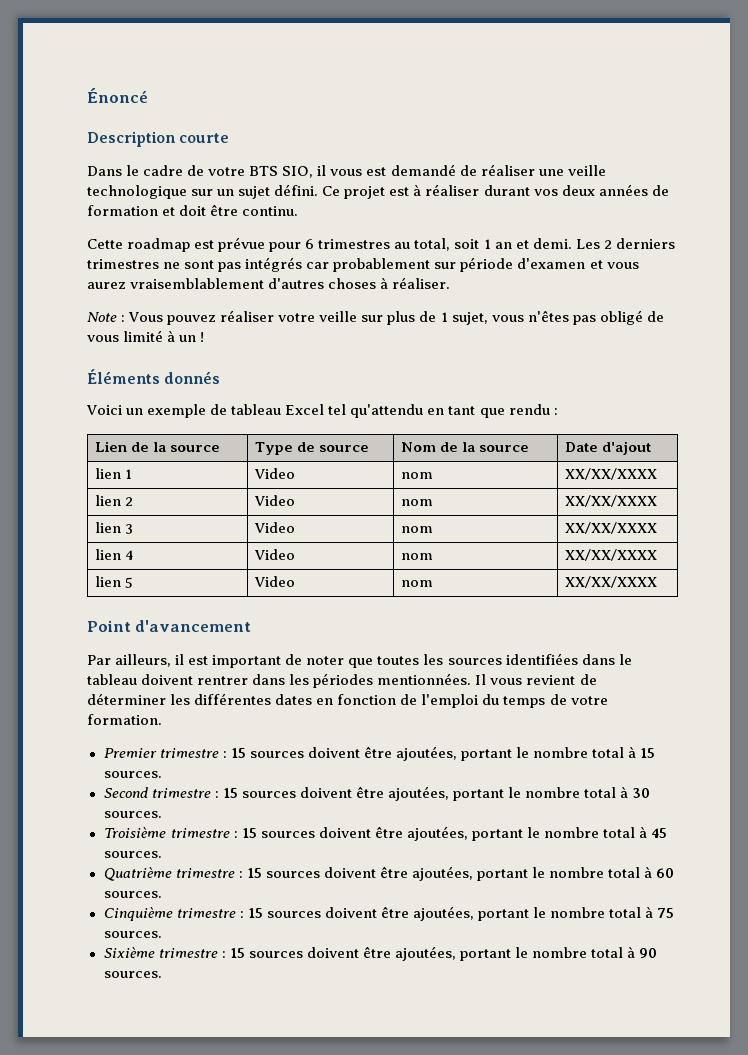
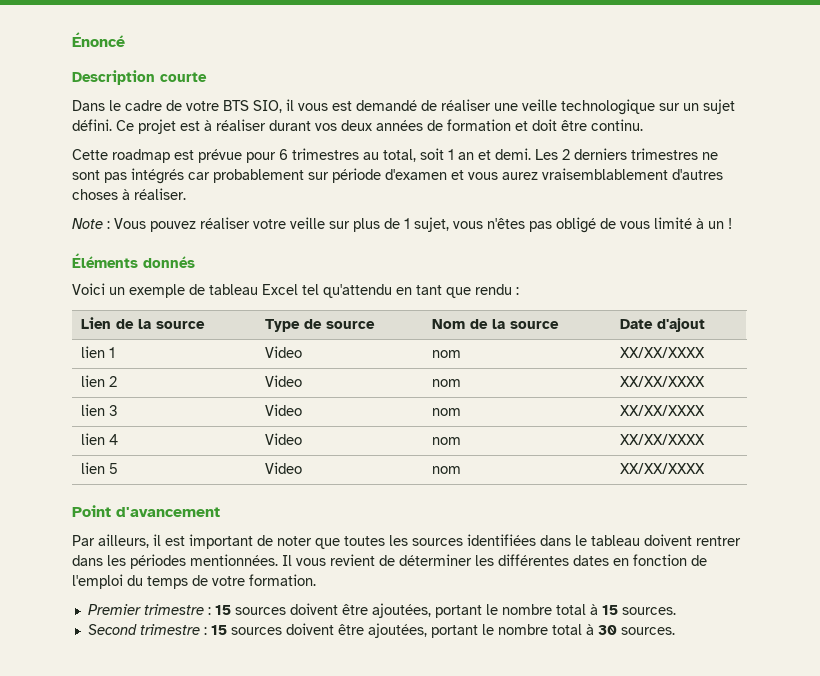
[103,826,668,841] [103,851,162,858] [103,866,675,881] [103,891,162,898] [103,906,675,921] [103,931,162,938] [103,946,658,961] [103,971,162,978] // Troisième trimestre : 15 sources doivent être ajoutées, portant le nombre total à 45 sources. // Quatrième trimestre : 15 sources doivent être ajoutées, portant le nombre total à 60 sources. // Cinquième trimestre : 15 sources doivent être ajoutées, portant le nombre total à 75 sources. // Sixième trimestre : 15 sources doivent être ajoutées, portant le nombre total à 90 sources. -> (675, 631) none

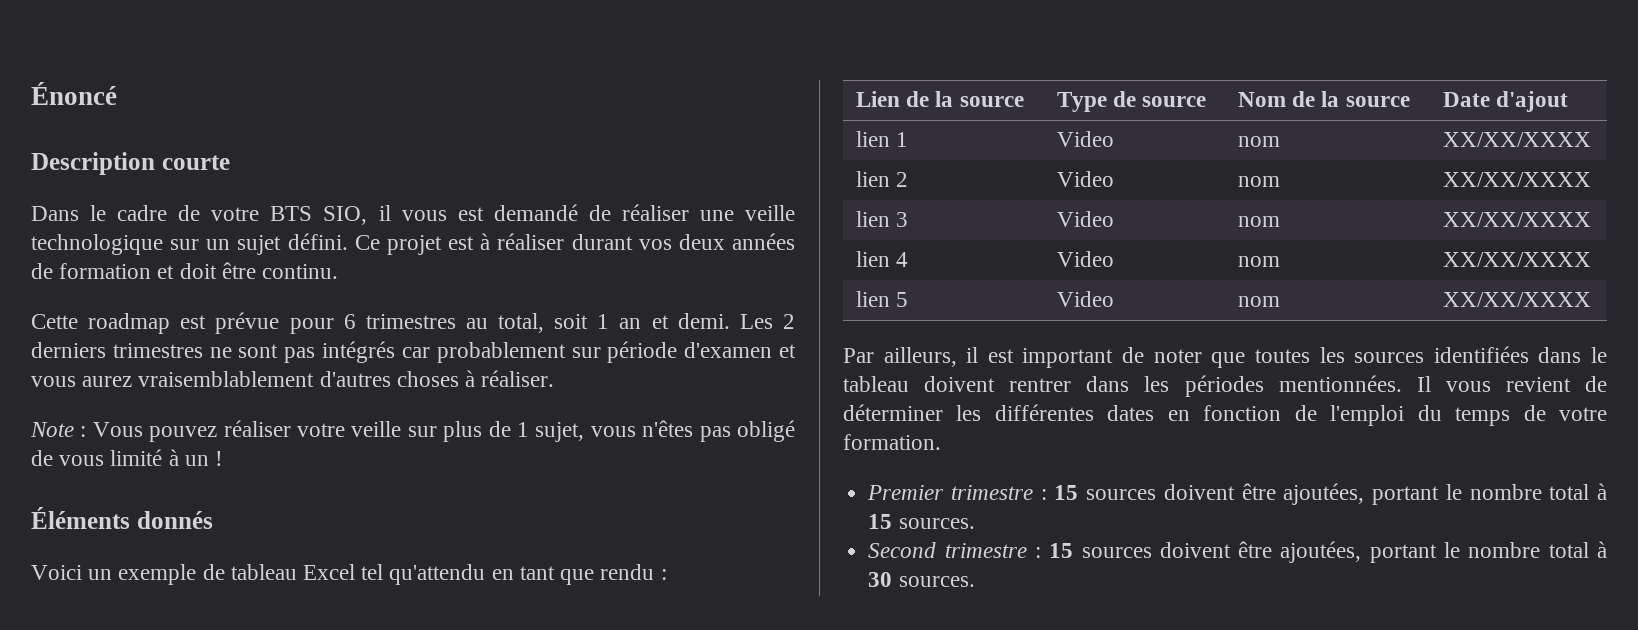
[72,505,220,517] // Point d'avancement -> (1591, 299) none

